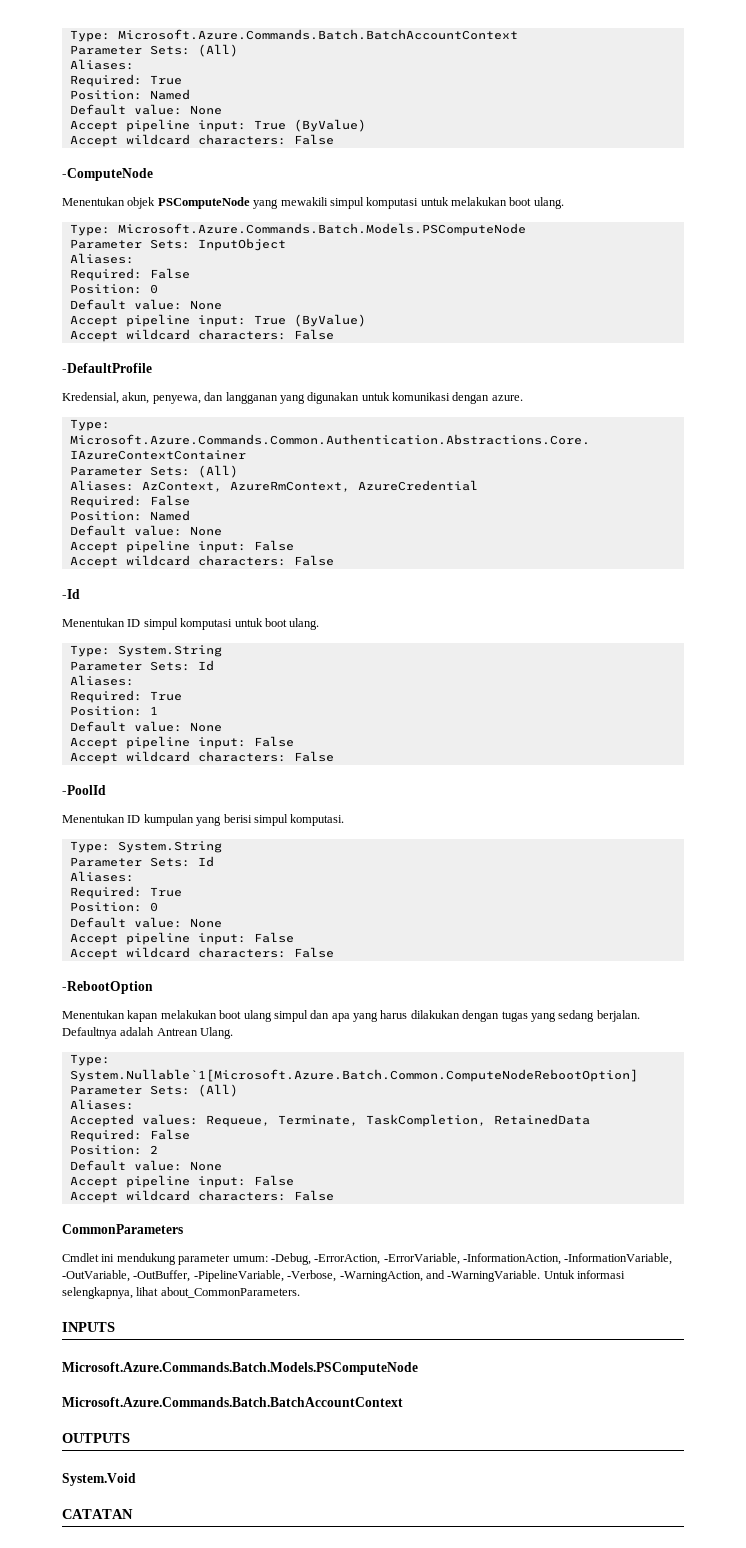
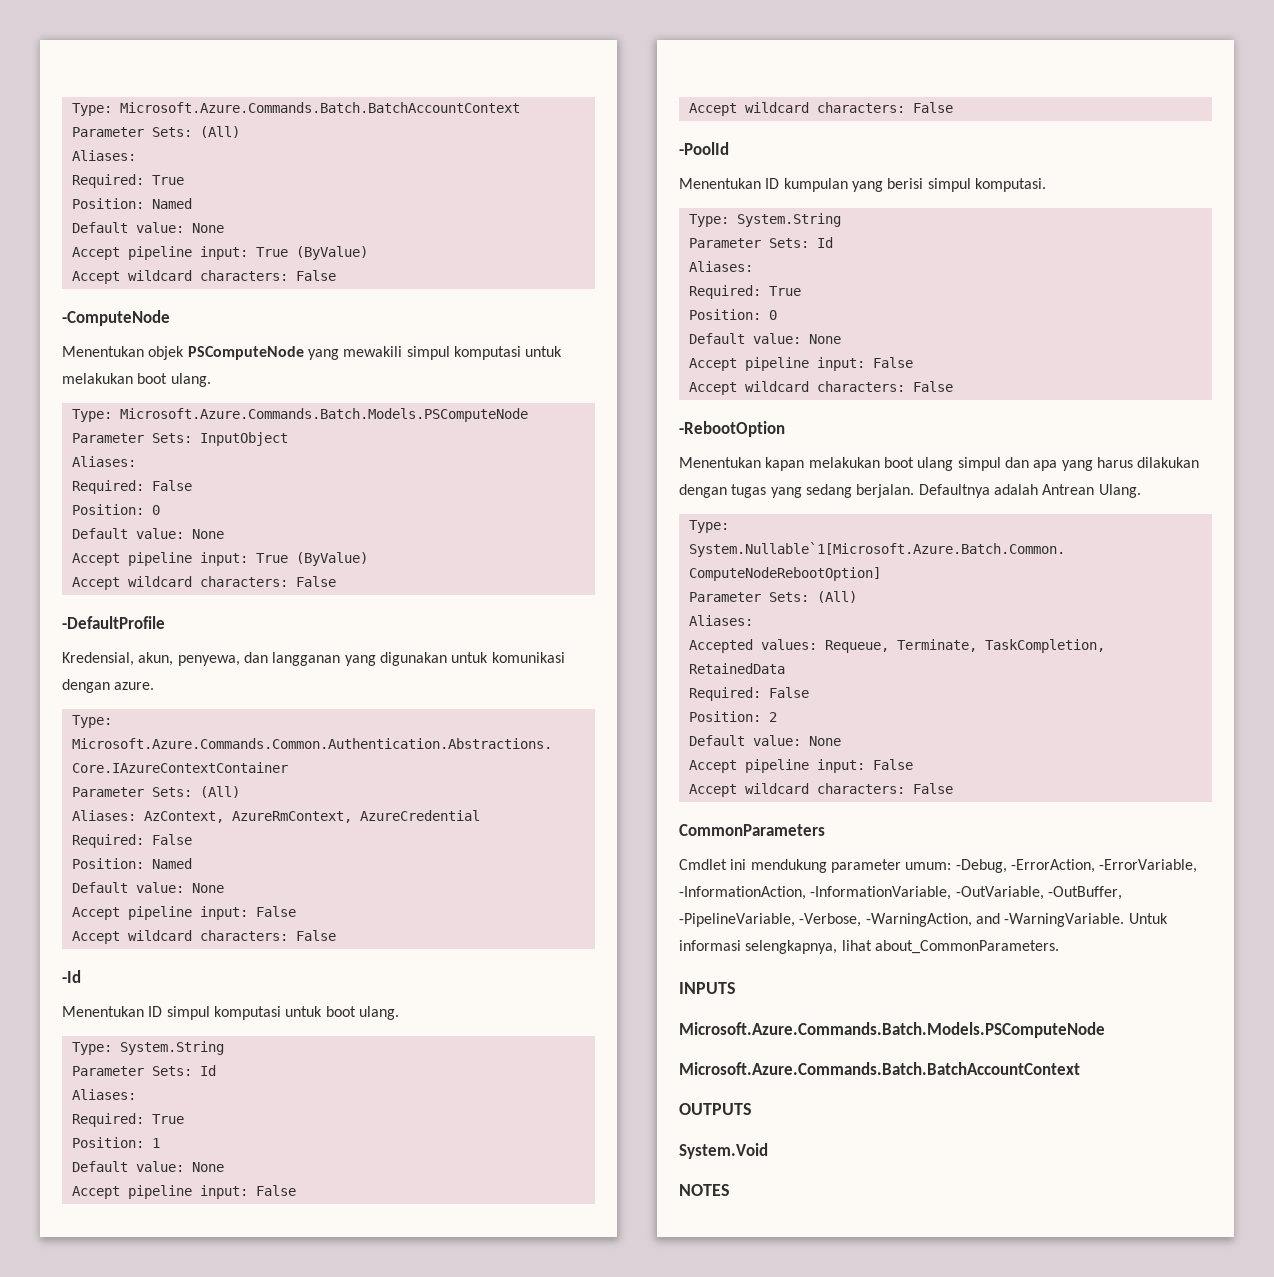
[62,1509,133,1519] CATATAN -> [679,1184,730,1196] NOTES

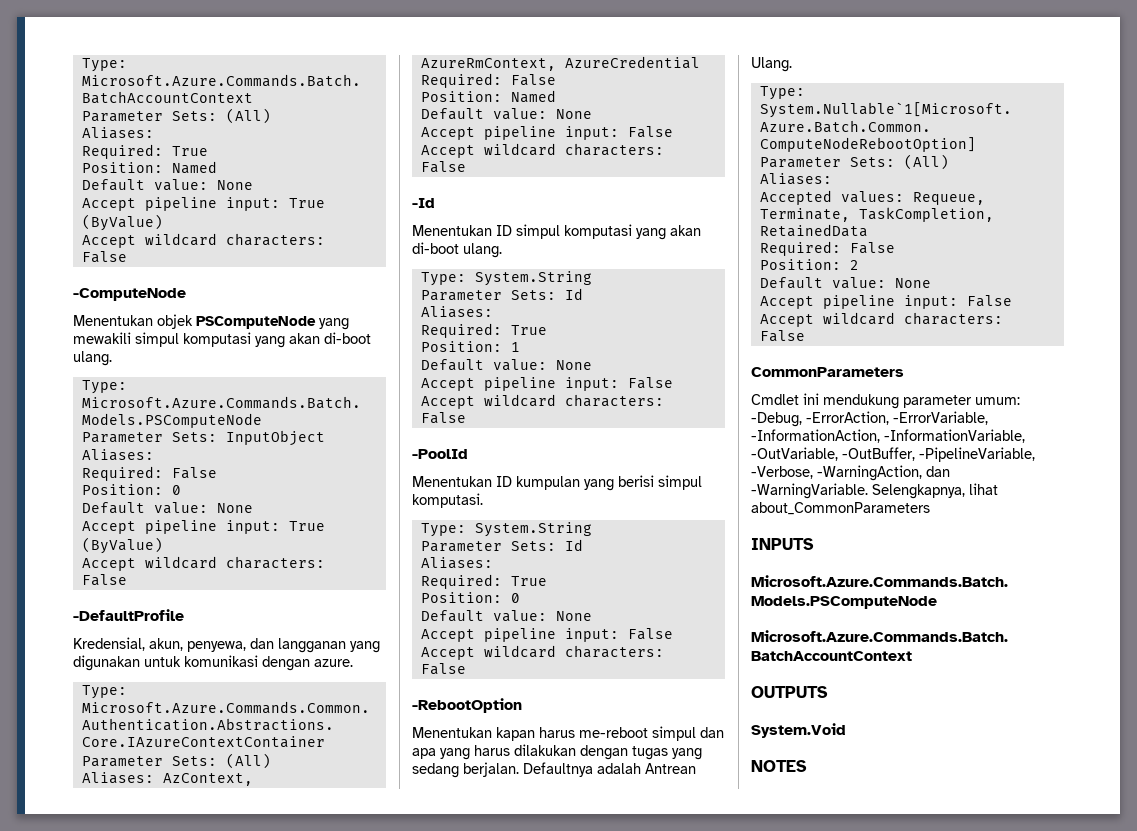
[525,346,563,357] [62,373,168,384] untuk melakukan boot -> [255,332,371,348] yang akan di-boot
[285,1006,356,1017] untuk boot -> [636,225,701,240] [412,242,459,254] yang akan di-boot
[808,457,954,471] melakukan boot ulang -> [539,727,648,738] harus me-reboot
[975,913,1168,927] [679,940,1059,954] and -WarningVariable. Untuk informasi selengkapnya, lihat about_CommonParameters. -> [926,466,950,477] [751,483,998,499] [751,502,930,515] dan -WarningVariable. Selengkapnya, lihat about_CommonParameters

